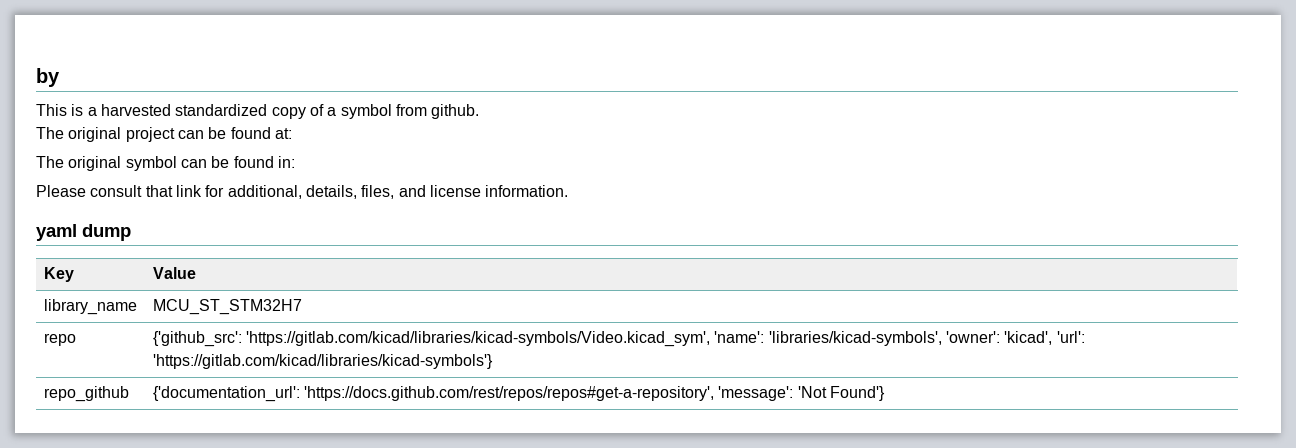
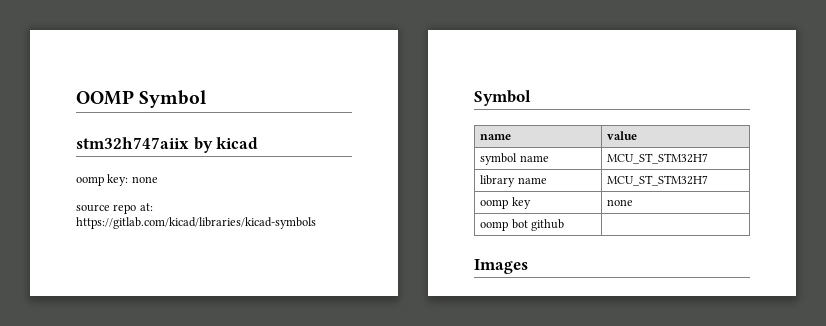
[36,68,60,87] [36,104,480,119] [36,127,292,142] [36,156,295,171] [36,185,569,199] [36,224,131,241] [43,267,74,282] [152,267,196,279] [43,299,137,315] [152,299,302,315] [43,333,76,346] [152,331,1085,347] [152,354,493,369] [43,386,129,402] [152,386,886,402] by // This is a harvested standardized copy of a symbol from github. // The original project can be found at: // The original symbol can be found in: // Please consult that link for additional, details, files, and license information. // yaml dump // Key | Value // library_name | MCU_ST_STM32H7 // repo | {'github_src': 'https://gitlab.com/kicad/libraries/kicad-symbols/Video.kicad_sym', 'name': 'libraries/kicad-symbols', 'owner': 'kicad', 'url': 'https://gitlab.com/kicad/libraries/kicad-symbols'} // repo_github | {'documentation_url': 'https://docs.github.com/rest/repos/repos#get-a-repository', 'message': 'Not Found'} -> [76,90,208,108] [76,137,259,153] [76,174,158,186] [76,203,153,214] [76,217,316,229] [474,90,531,106] [480,134,512,140] [607,131,638,140] [480,153,549,165] [607,153,709,164] [480,175,547,187] [607,175,709,186] [480,197,531,209] [607,199,634,206] [480,219,565,231] [474,259,528,274] OOMP Symbol // stm32h747aiix by kicad // oomp key: none // source repo at: https://gitlab.com/kicad/libraries/kicad-symbols // Symbol // name | value // symbol name | MCU_ST_STM32H7 // library name | MCU_ST_STM32H7 // oomp key | none // oomp bot github | // Images

